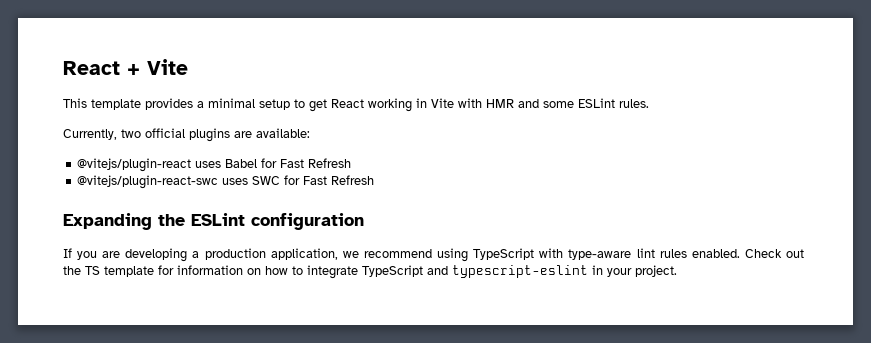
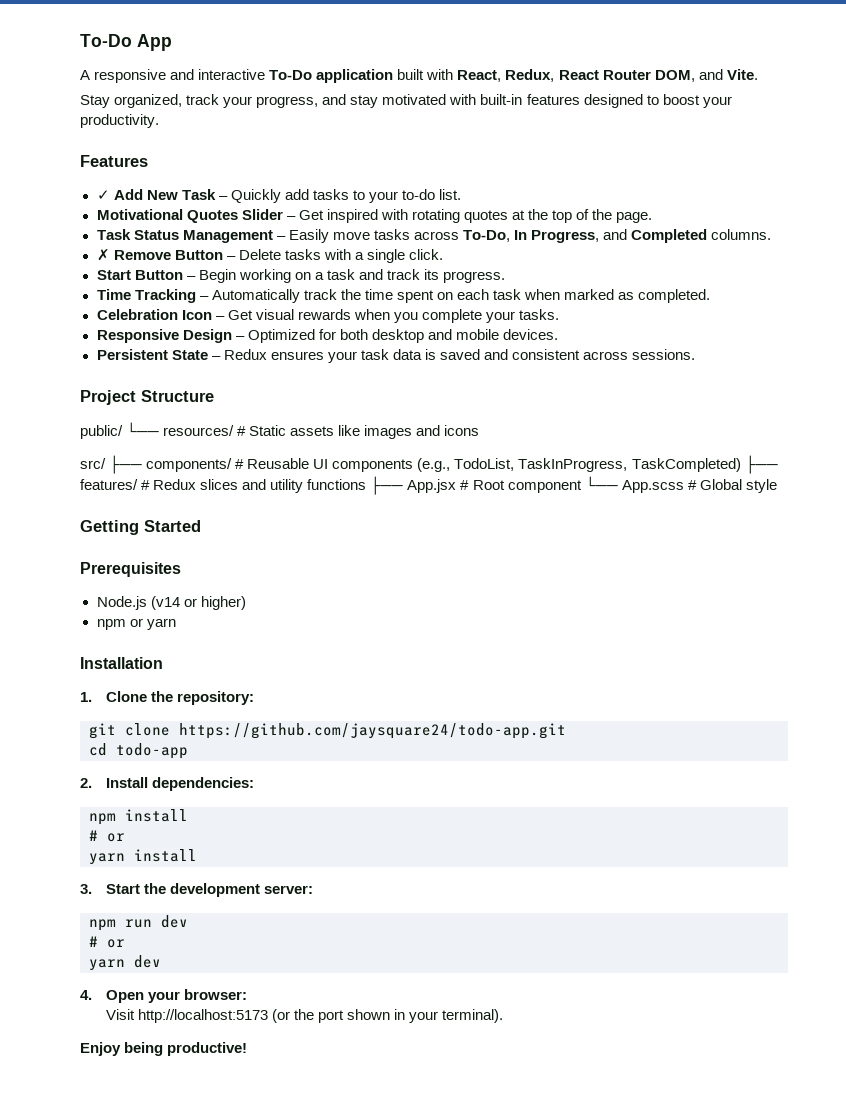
[63,59,188,75] [63,98,649,112] [63,128,310,142] [77,158,352,172] [77,175,375,189] [63,213,364,230] [63,248,805,262] [63,265,677,279] React + Vite // This template provides a minimal setup to get React working in Vite with HMR and some ESLint rules. // Currently, two official plugins are available: // @vitejs/plugin-react uses Babel for Fast Refresh // @vitejs/plugin-react-swc uses SWC for Fast Refresh // Expanding the ESLint configuration // If you are developing a production application, we recommend using TypeScript with type-aware lint rules enabled. Check out the TS template for information on how to integrate TypeScript and typescript-eslint in your project. -> [80,34,172,51] [80,69,758,83] [80,94,732,108] [80,114,159,128] [80,155,148,167] [96,189,462,203] [96,209,653,223] [96,229,772,243] [96,249,443,263] [96,269,506,283] [96,289,711,303] [96,309,560,323] [96,329,558,343] [96,349,696,363] [80,390,214,405] [80,422,480,439] [80,455,778,474] [80,476,777,495] [80,520,201,535] [80,562,181,577] [96,596,246,610] [96,618,176,630] [80,657,163,669] [80,691,254,705] [89,723,566,739] [89,743,188,759] [80,777,254,791] [89,809,188,825] [89,830,125,842] [89,849,197,865] [80,883,313,897] [89,915,188,931] [89,936,125,948] [89,955,161,971] [80,989,247,1003] [105,1009,504,1023] [80,1042,248,1056] To-Do App // A responsive and interactive To-Do application built with React, Redux, React Router DOM, and Vite. // Stay organized, track your progress, and stay motivated with built-in features designed to boost your productivity. // Features // ✓ Add New Task – Quickly add tasks to your to-do list. // Motivational Quotes Slider – Get inspired with rotating quotes at the top of the page. // Task Status Management – Easily move tasks across To-Do, In Progress, and Completed columns. // ✗ Remove Button – Delete tasks with a single click. // Start Button – Begin working on a task and track its progress. // Time Tracking – Automatically track the time spent on each task when marked as completed. // Celebration Icon – Get visual rewards when you complete your tasks. // Responsive Design – Optimized for both desktop and mobile devices. // Persistent State – Redux ensures your task data is saved and consistent across sessions. // Project Structure // public/ └── resources/ # Static assets like images and icons // src/ ├── components/ # Reusable UI components (e.g., TodoList, TaskInProgress, TaskCompleted) ├── features/ # Redux slices and utility functions ├── App.jsx # Root component └── App.scss # Global style // Getting Started // Prerequisites // Node.js (v14 or higher) // npm or yarn // Installation // 1. Clone the repository: // git clone https://github.com/jaysquare24/todo-app.git // cd todo-app // 2. Install dependencies: // npm install // # or // yarn install // 3. Start the development server: // npm run dev // # or // yarn dev // 4. Open your browser: // Visit http://localhost:5173 (or the port shown in your terminal). // Enjoy being productive!

